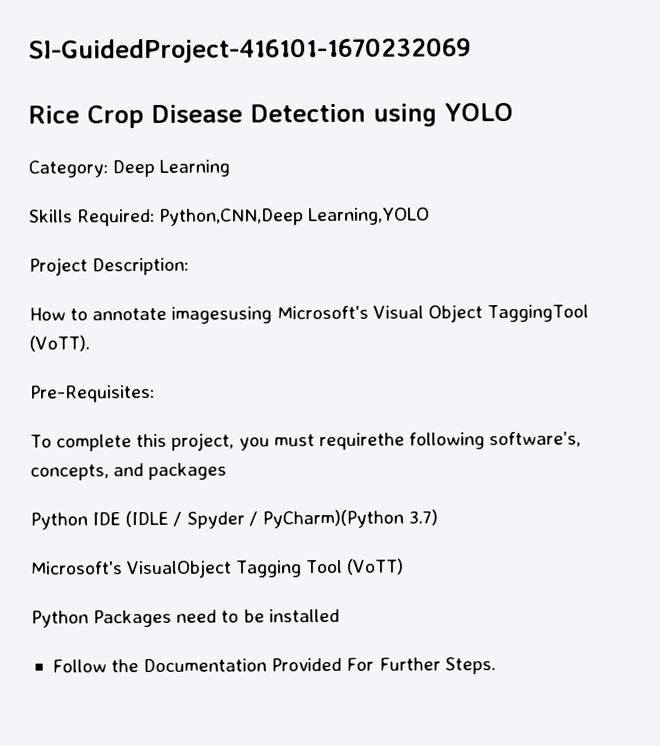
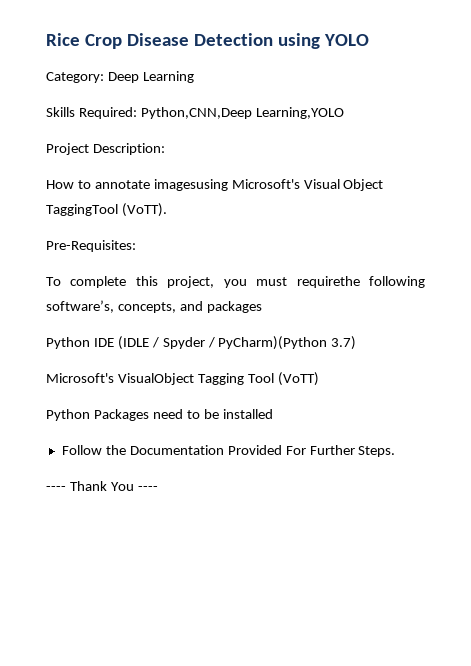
[28,37,472,64] SI-GuidedProject-416101-1670232069 // -> (46, 39) none
(496, 666) none -> [46,481,158,491] // ---- Thank You ----

